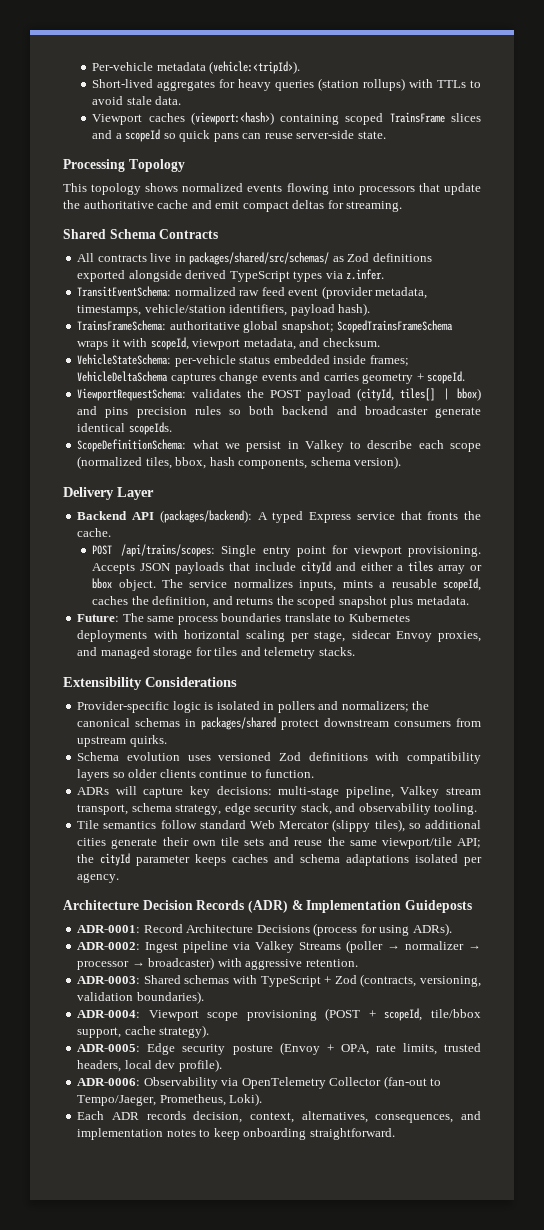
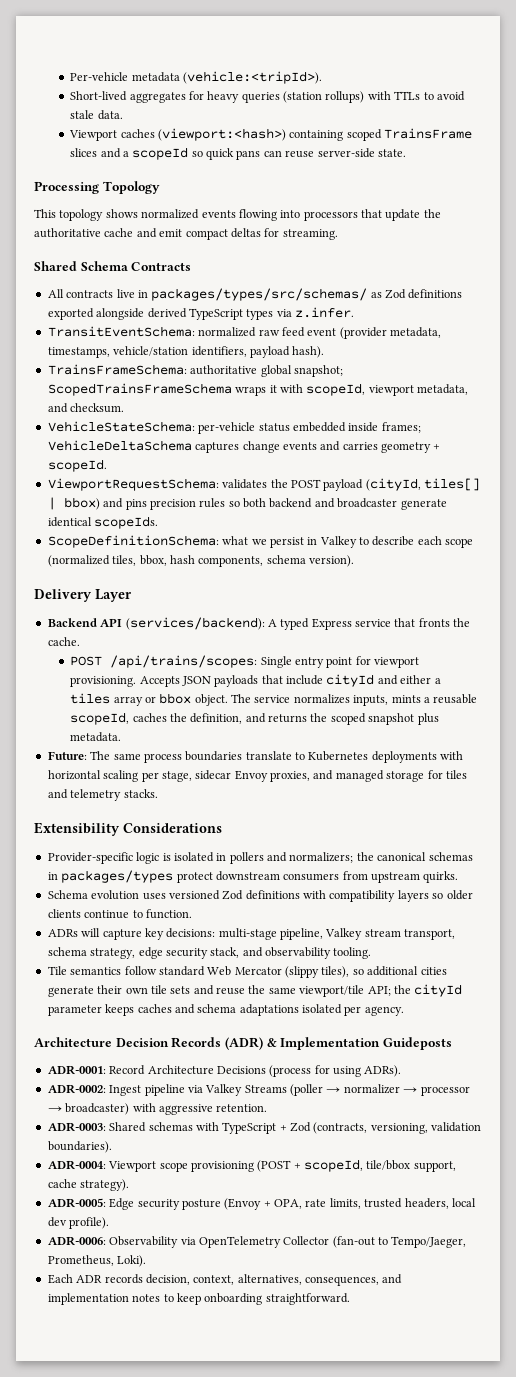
[189,252,330,265] packages/shared/src/schemas/ -> [151,288,368,301] packages/types/src/schemas/
[159,510,252,523] (packages/backend): -> [125,617,265,630] (services/backend):
[201,717,277,730] packages/shared -> [61,870,174,883] packages/types

